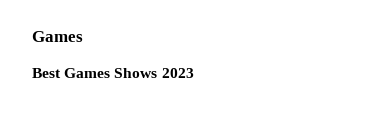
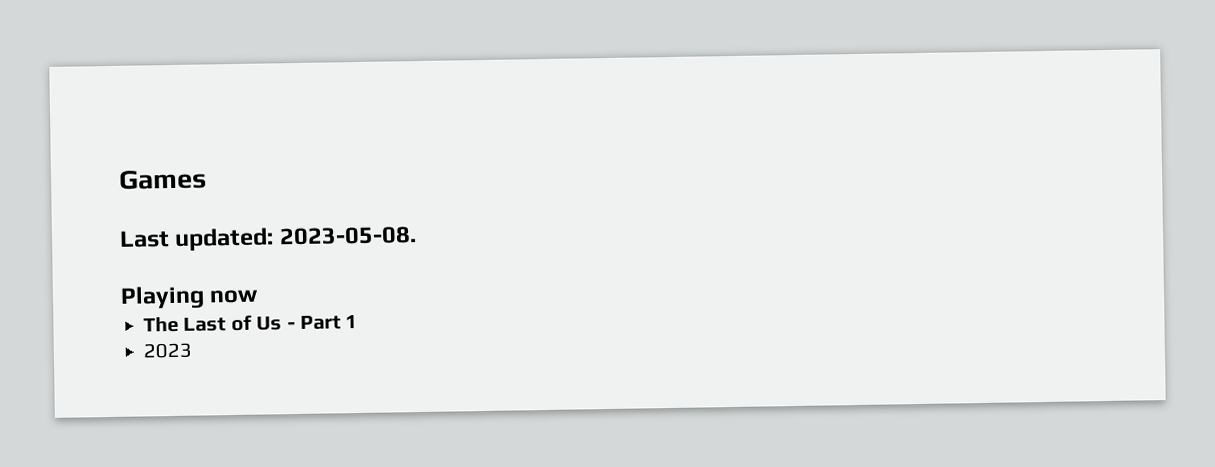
[32,68,158,78] Best Games Shows -> [119,226,417,251] [120,285,260,310] [143,314,359,333] Last updated: 2023-05-08. // Playing now // The Last of Us - Part 1 //

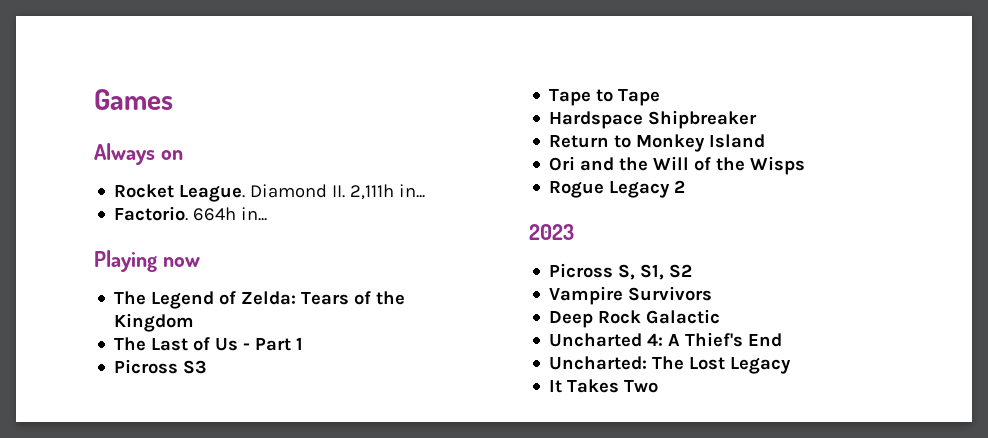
[119,226,417,251] [120,285,260,310] Last updated: 2023-05-08. // Playing now -> [94,143,183,165] [114,184,426,202] [114,206,268,221] [94,250,200,272] [114,291,406,309] [114,313,195,332] Always on // Rocket League. Diamond II. 2,111h in... // Factorio. 664h in... // Playing now // The Legend of Zelda: Tears of the Kingdom
[143,342,192,359] 2023 -> [114,359,208,374] [549,89,661,106] [549,110,758,129] [549,134,766,152] [549,156,806,175] [549,180,686,198] [529,224,574,240] [549,263,693,280] [549,286,713,305] [549,309,721,328] [549,332,783,347] [549,356,792,374] [549,379,659,393] Picross S3 // Tape to Tape // Hardspace Shipbreaker // Return to Monkey Island // Ori and the Will of the Wisps // Rogue Legacy 2 // 2023 // Picross S, S1, S2 // Vampire Survivors // Deep Rock Galactic // Uncharted 4: A Thief's End // Uncharted: The Lost Legacy // It Takes Two

